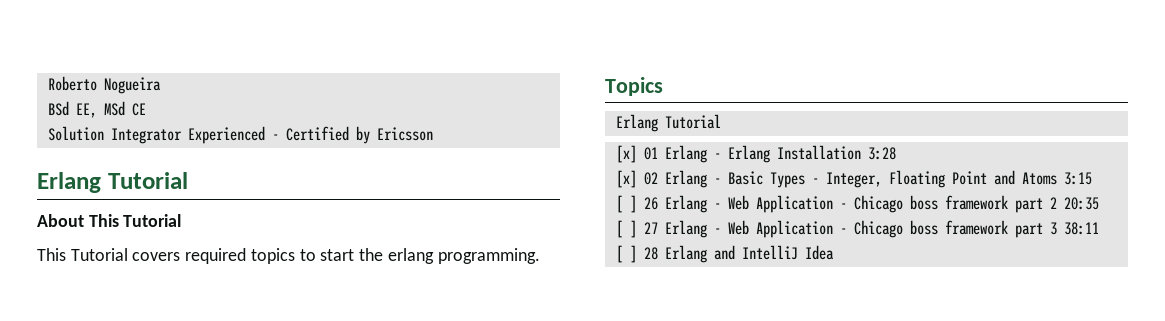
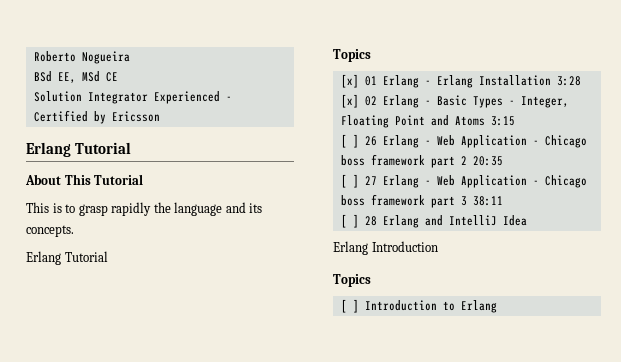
[70,248,540,264] [605,77,663,96] [615,114,721,132] Tutorial covers required topics to start the erlang programming. // Topics // Erlang Tutorial -> [52,202,263,216] [26,225,74,237] [26,251,108,265] [333,49,371,62] is to grasp rapidly the language and its concepts. // Erlang Tutorial // Topics
(834, 252) none -> [333,241,438,255] [333,274,371,287] [340,299,497,313] // Erlang Introduction // Topics // [ ] Introduction to Erlang

